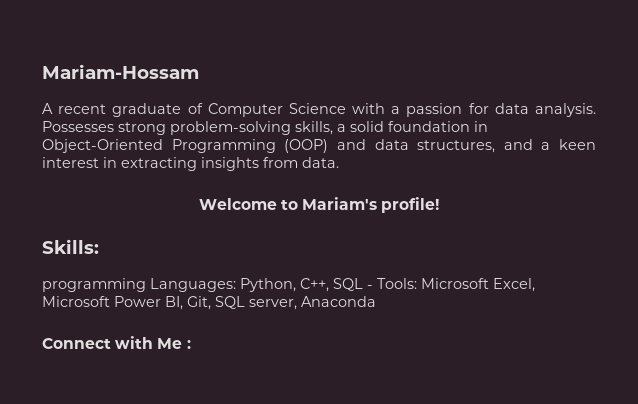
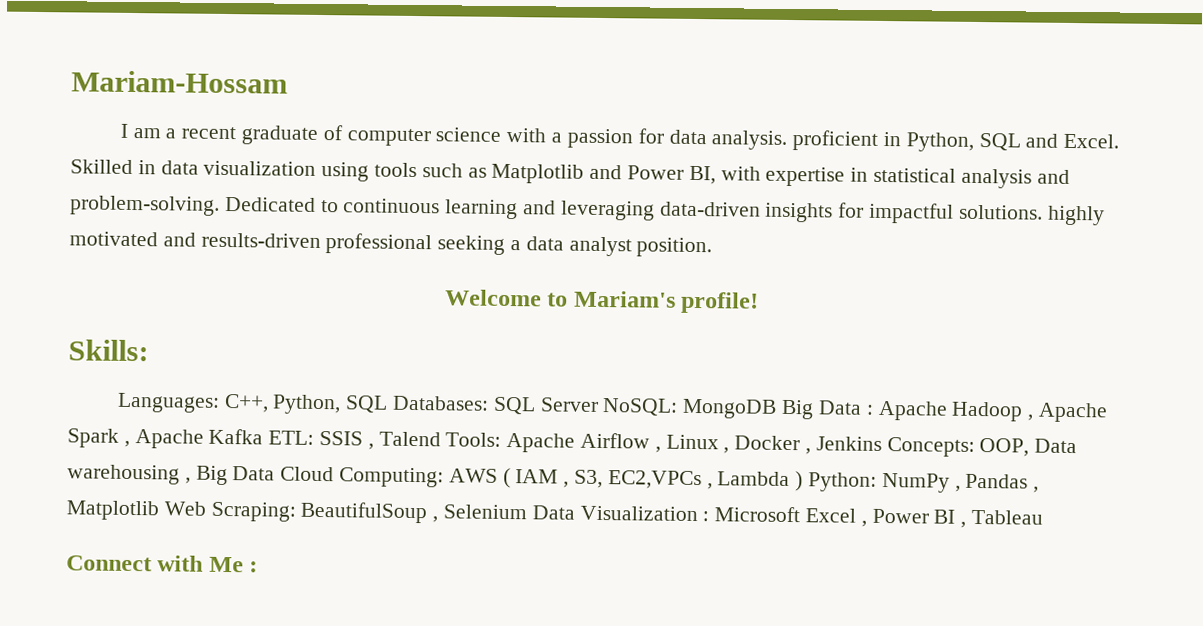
[42,103,53,114] A -> [119,123,177,139] I am a
[207,103,346,117] Computer Science -> [346,127,502,147] computer science
[42,121,488,135] [42,139,596,153] [42,157,339,171] Possesses strong problem-solving skills, a solid foundation in Object-Oriented Programming (OOP) and data structures, and a keen interest in extracting insights from data. -> [792,130,1120,152] [70,159,1070,189] [70,195,1105,226] [69,231,713,258] proficient in Python, SQL and Excel. Skilled in data visualization using tools such as Matplotlib and Power BI, with expertise in statistical analysis and problem-solving. Dedicated to continuous learning and leveraging data-driven insights for impactful solutions. highly motivated and results-driven professional seeking a data analyst position.
[42,278,535,292] [42,296,376,310] programming Languages: Python, C++, SQL - Tools: Microsoft Excel, Microsoft Power BI, Git, SQL server, Anaconda -> [116,392,1108,423] [67,428,1078,457] [67,464,1040,493] [66,500,1044,528] Languages: C++, Python, SQL Databases: SQL Server NoSQL: MongoDB Big Data : Apache Hadoop , Apache Spark , Apache Kafka ETL: SSIS , Talend Tools: Apache Airflow , Linux , Docker , Jenkins Concepts: OOP, Data warehousing , Big Data Cloud Computing: AWS ( IAM , S3, EC2,VPCs , Lambda ) Python: NumPy , Pandas , Matplotlib Web Scraping: BeautifulSoup , Selenium Data Visualization : Microsoft Excel , Power BI , Tableau

